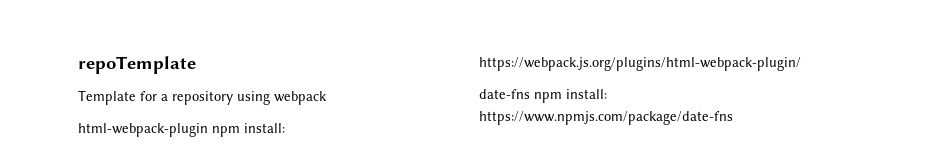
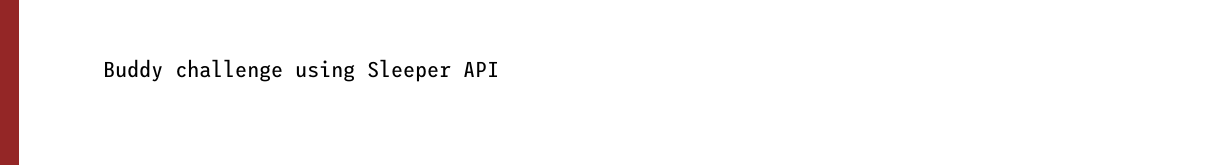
[78,56,196,74] [78,90,327,105] [78,123,285,137] [479,57,801,71] [479,89,607,103] [479,111,733,125] repoTemplate // Template for a repository using webpack // html-webpack-plugin npm install: https://webpack.js.org/plugins/html-webpack-plugin/ // date-fns npm install: https://www.npmjs.com/package/date-fns -> [103,59,499,82] Buddy challenge using Sleeper API

